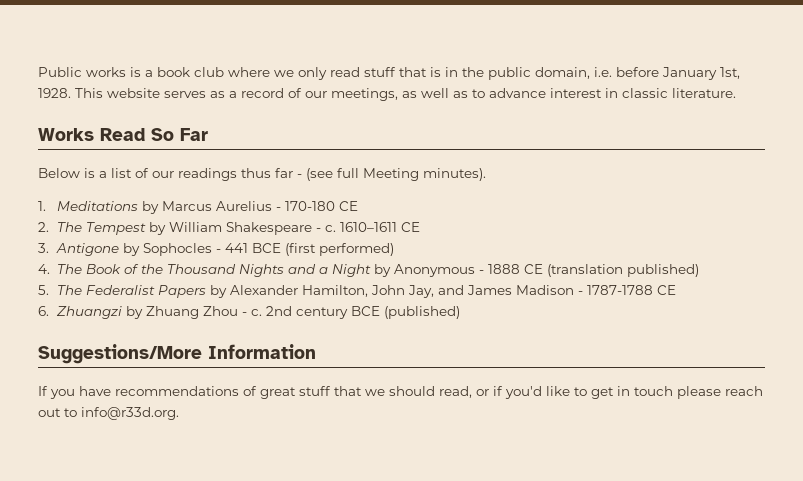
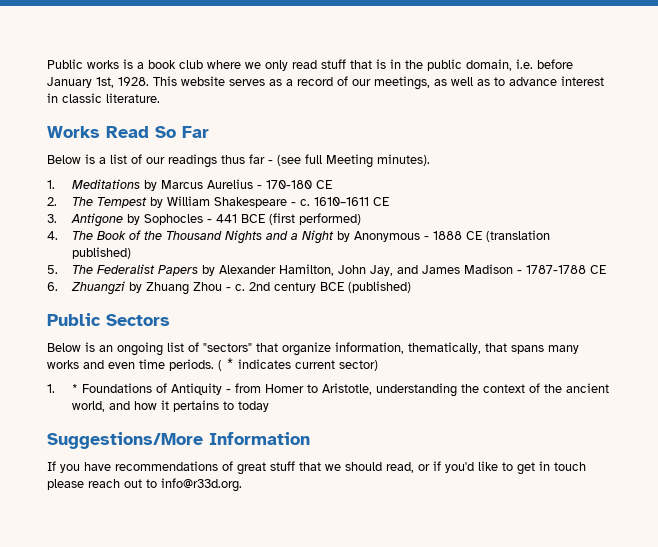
(460, 312) none -> [47,313,170,326] [47,342,579,356] [47,358,378,371] [47,383,609,397] [71,400,269,412] // Public Sectors // Below is an ongoing list of "sectors" that organize information, thematically, that spans many works and even time periods. ( * indicates current sector) // 1. * Foundations of Antiquity - from Homer to Aristotle, understanding the context of the ancient world, and how it pertains to today

